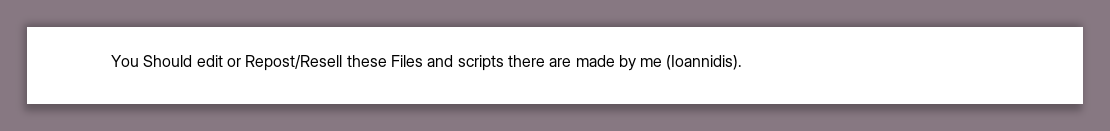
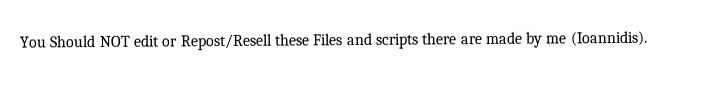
(193, 61) none -> [98,35,130,47] NOT

